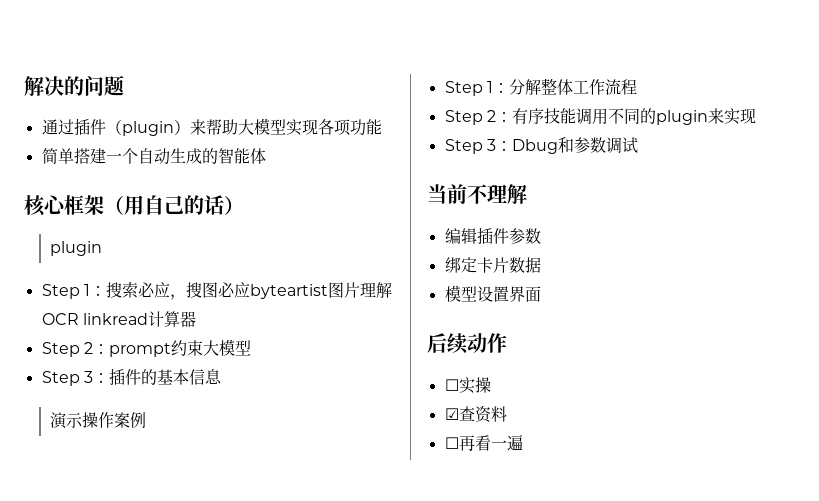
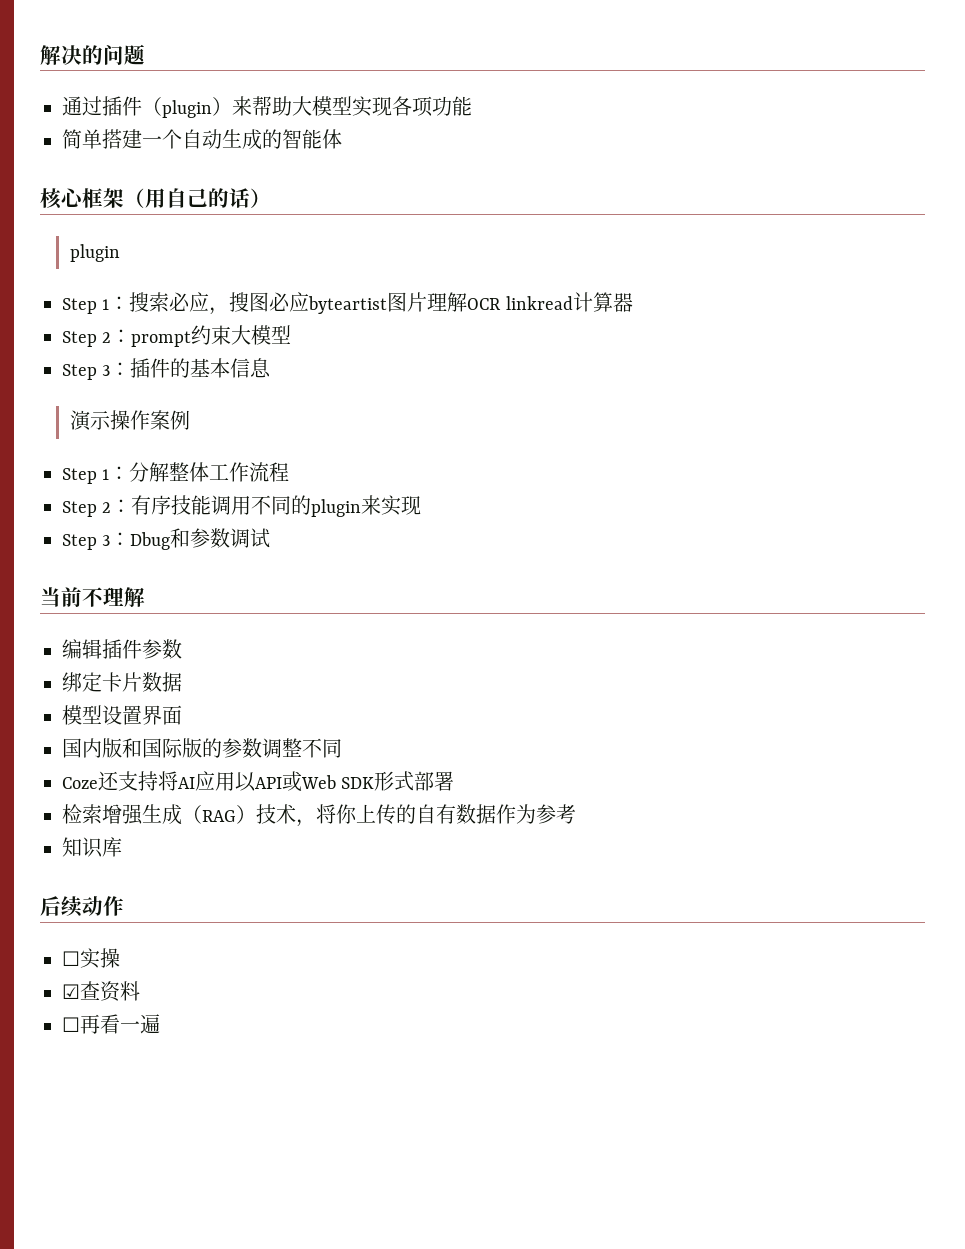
(541, 294) none -> [62,738,342,758] [62,771,455,792] [62,804,576,827] [62,837,122,858] // 国内版和国际版的参数调整不同 // Coze还支持将AI应用以API或Web SDK形式部署 // 检索增强生成（RAG）技术，将你上传的自有数据作为参考 // 知识库

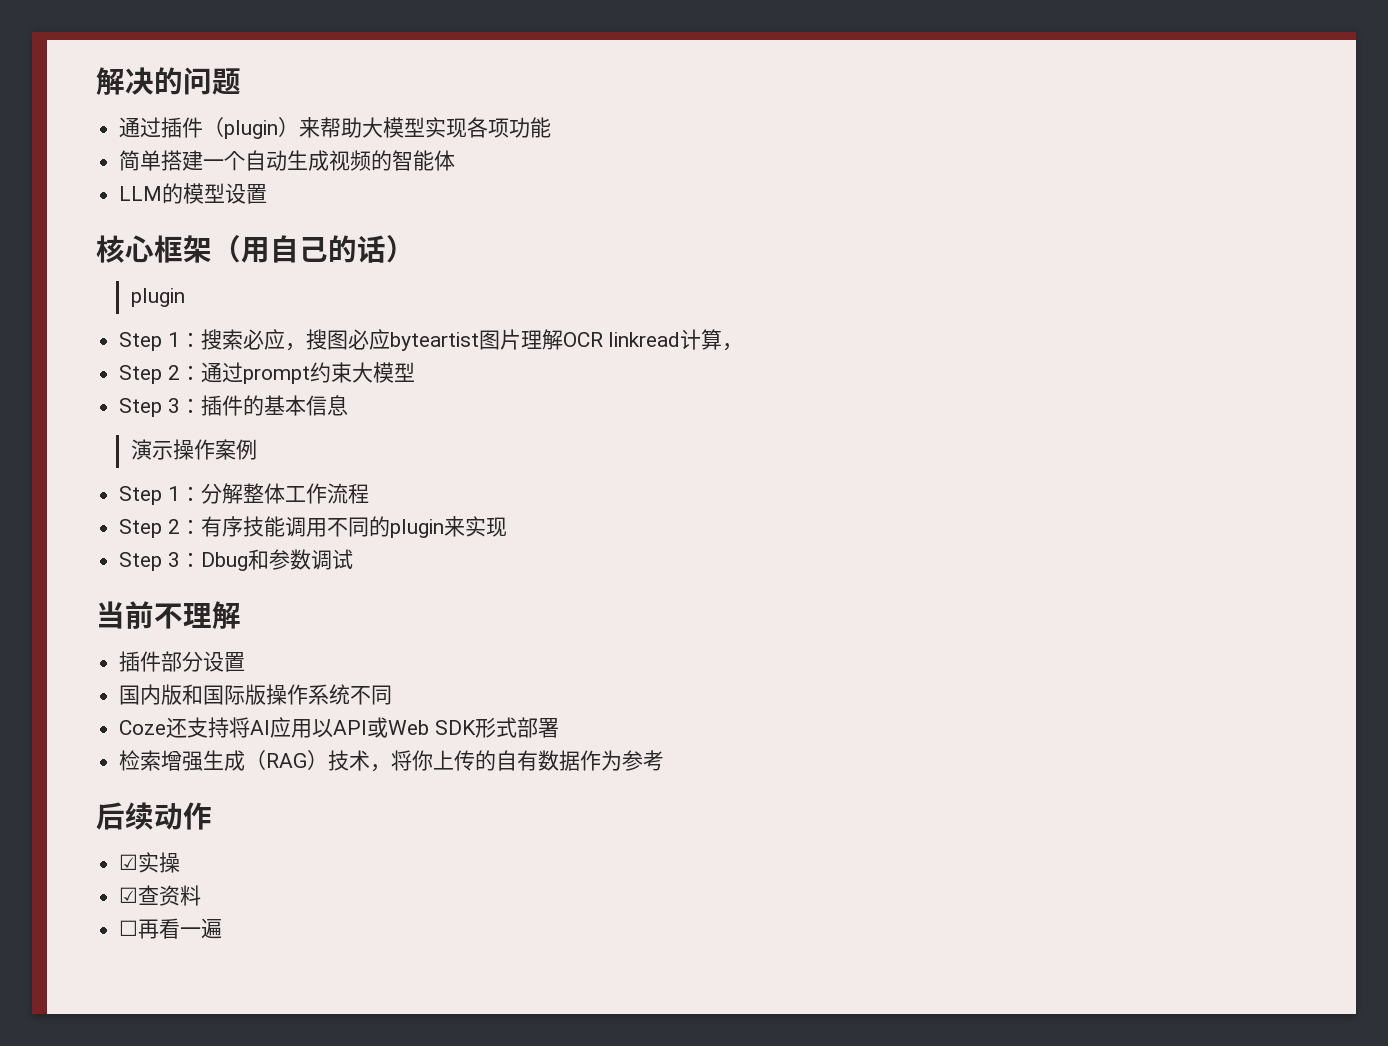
(262, 139) none -> [329,150,372,171] 视频
(342, 139) none -> [119,183,268,204] // LLM的模型设置
[612,293,633,312] [62,329,132,347] 器 // Step 2： -> [722,343,744,351] [119,362,243,384] ， // Step 2：通过
[62,639,182,659] [62,672,182,692] [62,705,182,725] 编辑插件参数 // 绑定卡片数据 // 模型设置界面 -> [119,651,246,672] 插件部分设置
[202,738,302,758] 的参数调整 -> [266,684,351,705] 操作系统
[62,837,122,858] // 知识库 -> (665, 760) none
[62,951,80,966] ☐ -> [119,854,139,870] ☑

